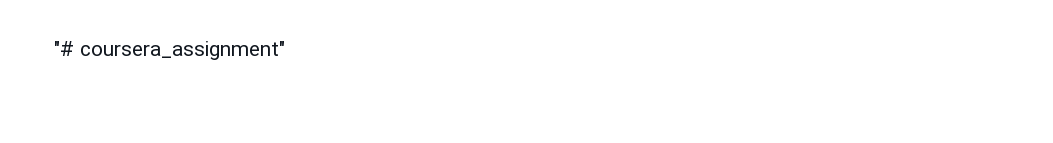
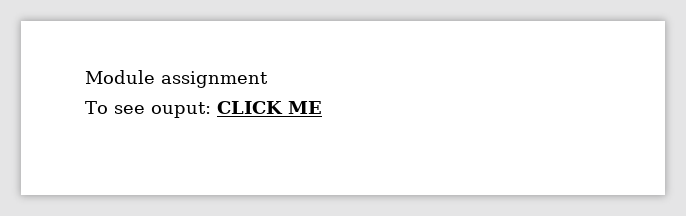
[54,41,285,60] "# coursera_assignment" -> [85,70,268,88] [85,101,322,118] Module assignment // To see ouput: CLICK ME

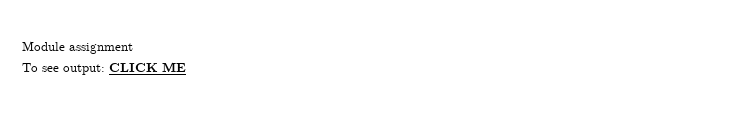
[150,102,211,118] ouput: -> [63,64,105,75] output:

